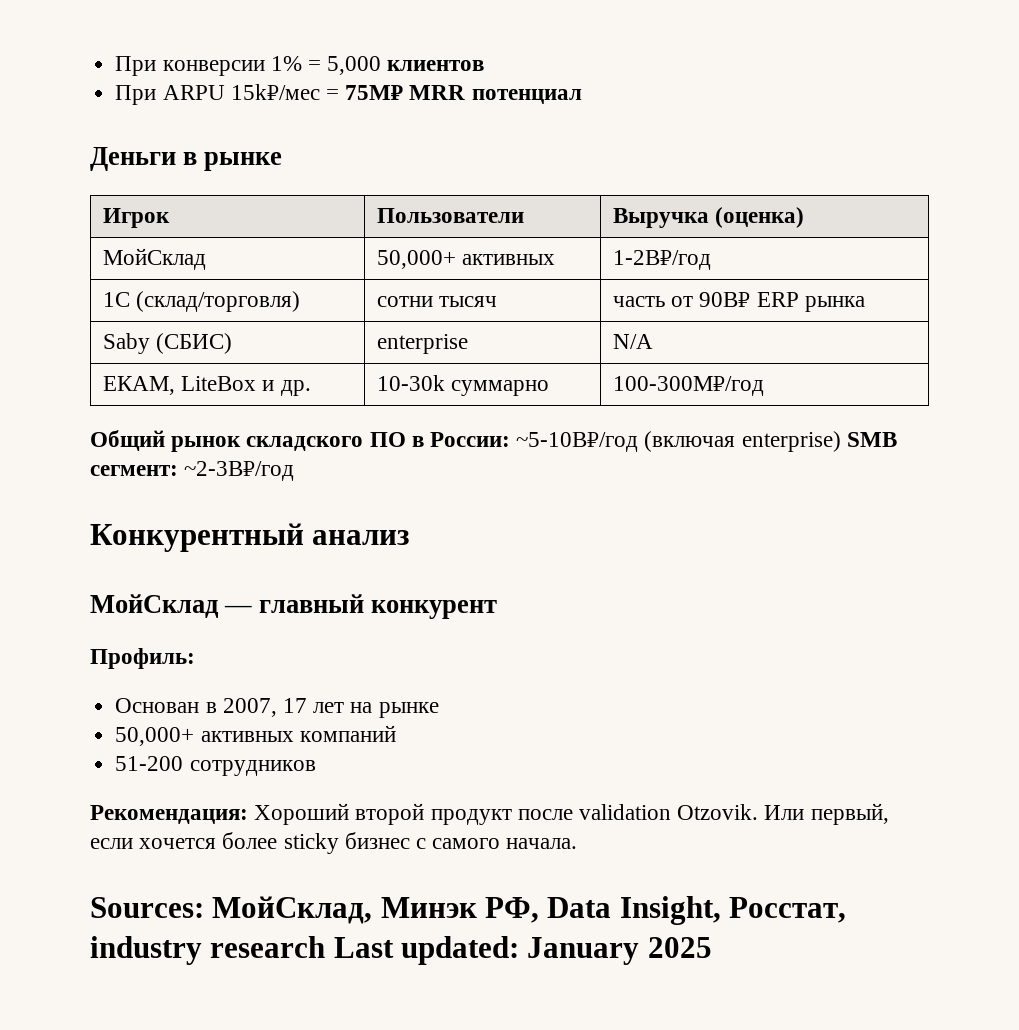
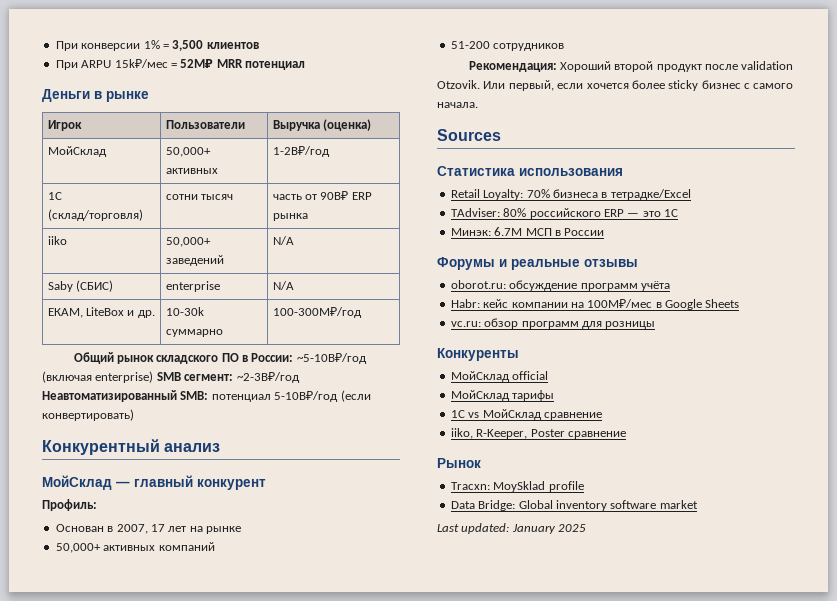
[327,56,382,75] 5,000 -> [172,40,204,51] 3,500
[345,85,404,100] 75M₽ -> [180,59,214,68] 52M₽
(865, 304) none -> [47,236,67,245] [165,237,211,247] [165,255,224,266] [272,236,294,245] // iiko | 50,000+ заведений | N/A
(295, 471) none -> [42,390,371,402] [42,409,134,421] Неавтоматизированный SMB: потенциал 5-10B₽/год (если конвертировать)
[90,896,847,925] [90,936,326,965] Sources: МойСклад, Минэк РФ, Data Insight, Росстат, industry research -> [437,129,501,141] [437,166,623,176] [450,189,691,200] [450,208,678,219] [450,227,605,236] [437,257,638,270] [450,280,670,291] [450,299,740,310] [450,318,656,329] [437,348,519,361] [450,371,549,382] [450,390,555,401] [450,409,602,420] [450,428,626,439] [437,458,481,468] [450,481,584,492] [450,500,698,511] Sources // Статистика использования // Retail Loyalty: 70% бизнеса в тетрадке/Excel // TAdviser: 80% российского ERP — это 1С // Минэк: 6.7M МСП в России // Форумы и реальные отзывы // oborot.ru: обсуждение программ учёта // Habr: кейс компании на 100M₽/мес в Google Sheets // vc.ru: обзор программ для розницы // Конкуренты // МойСклад official // МойСклад тарифы // 1С vs МойСклад сравнение // iiko, R-Keeper, Poster сравнение // Рынок // Tracxn: MoySklad profile // Data Bridge: Global inventory software market //

